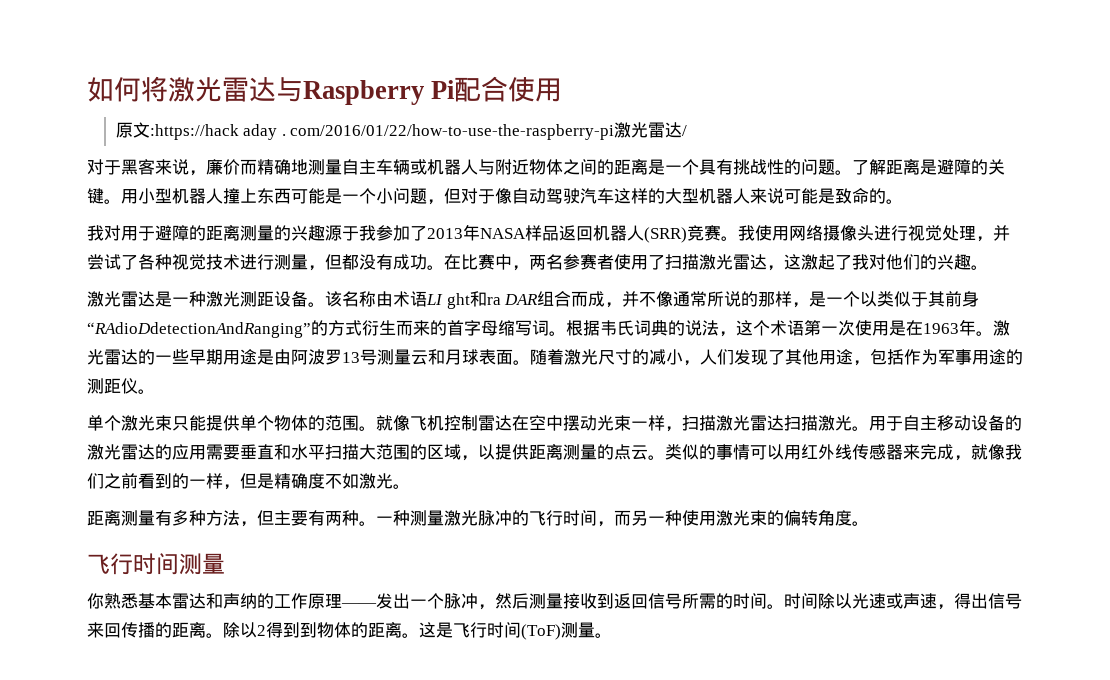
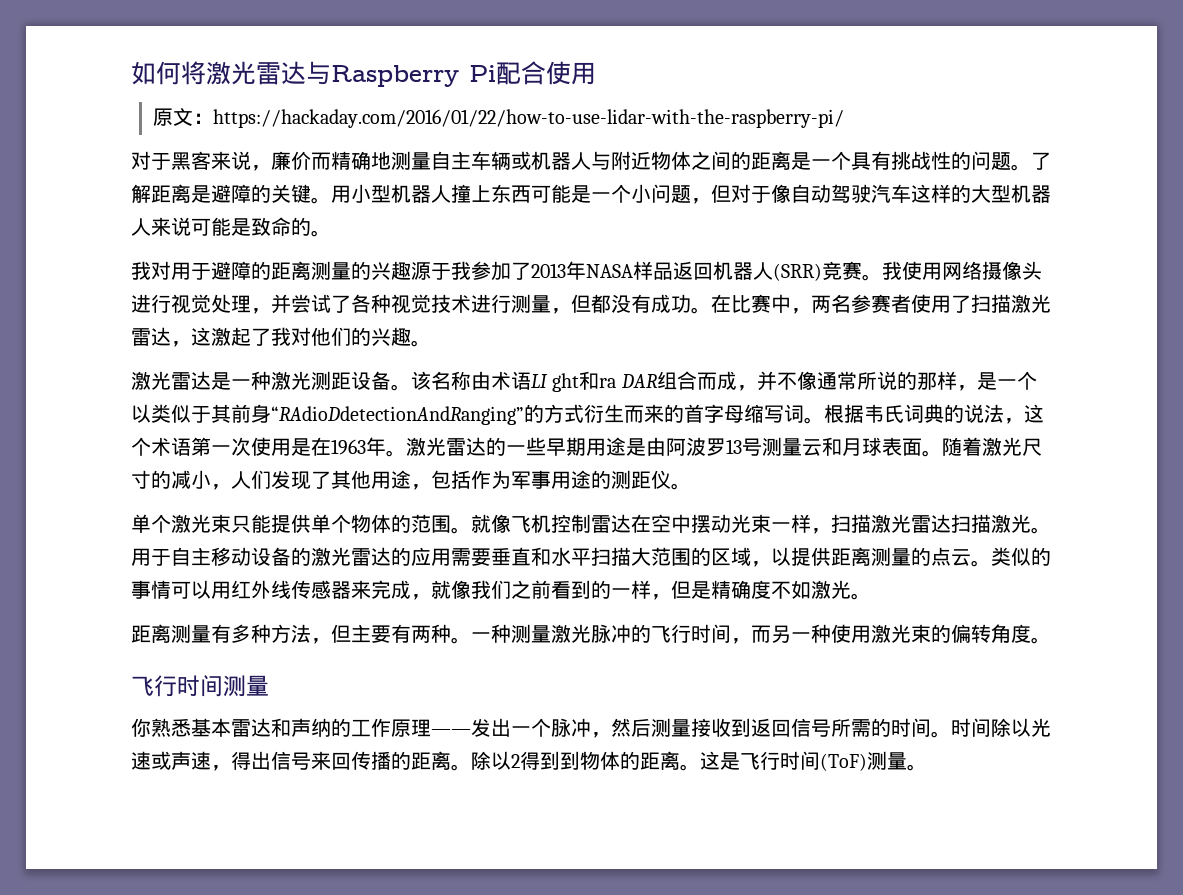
[149,122,688,140] :https://hack aday . com/2016/01/22/how-to-use-the-raspberry-pi激光雷达/ -> [193,109,845,128] ：https://hackaday.com/2016/01/22/how-to-use-lidar-with-the-raspberry-pi/

